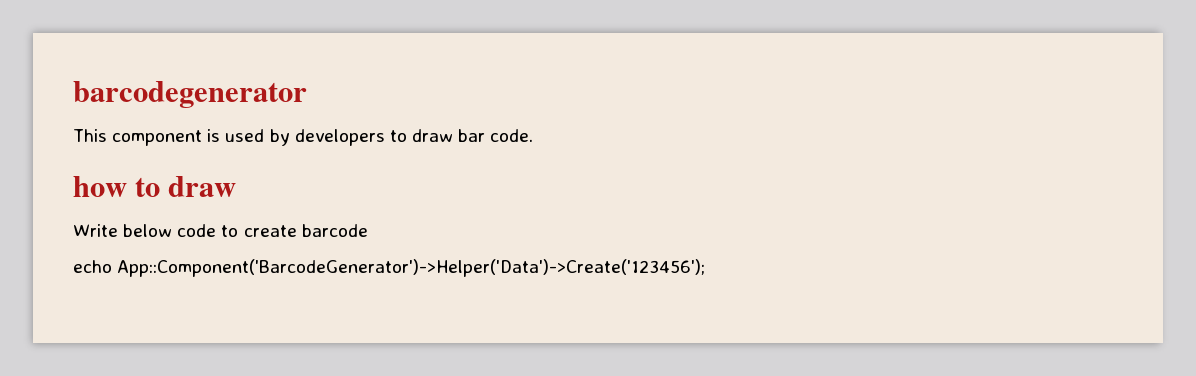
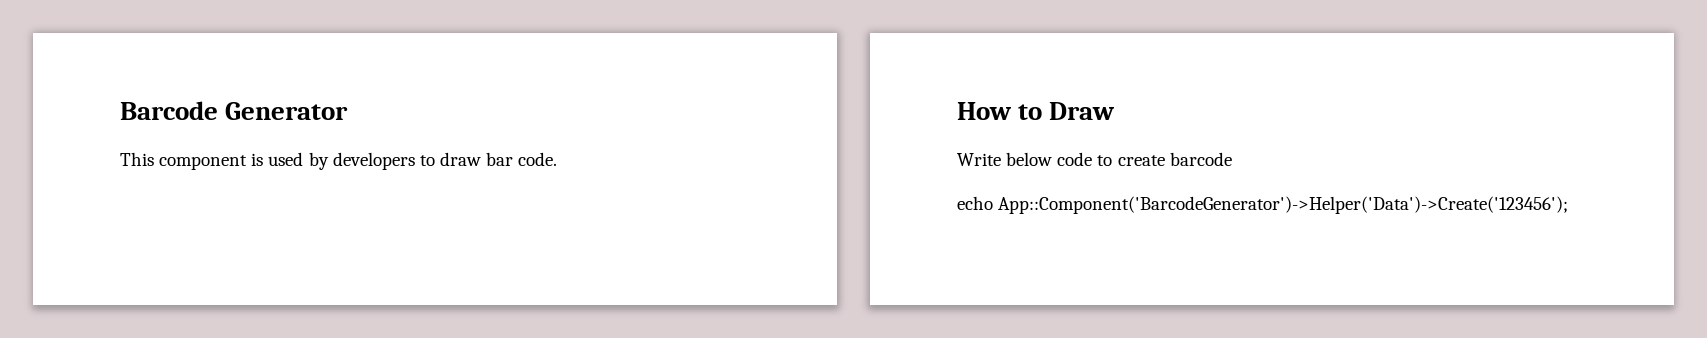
[73,81,307,108] barcodegenerator -> [120,101,349,120] Barcode Generator
[73,176,237,197] how to draw -> [957,102,1116,120] How to Draw

